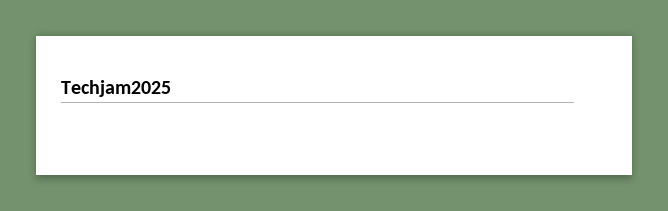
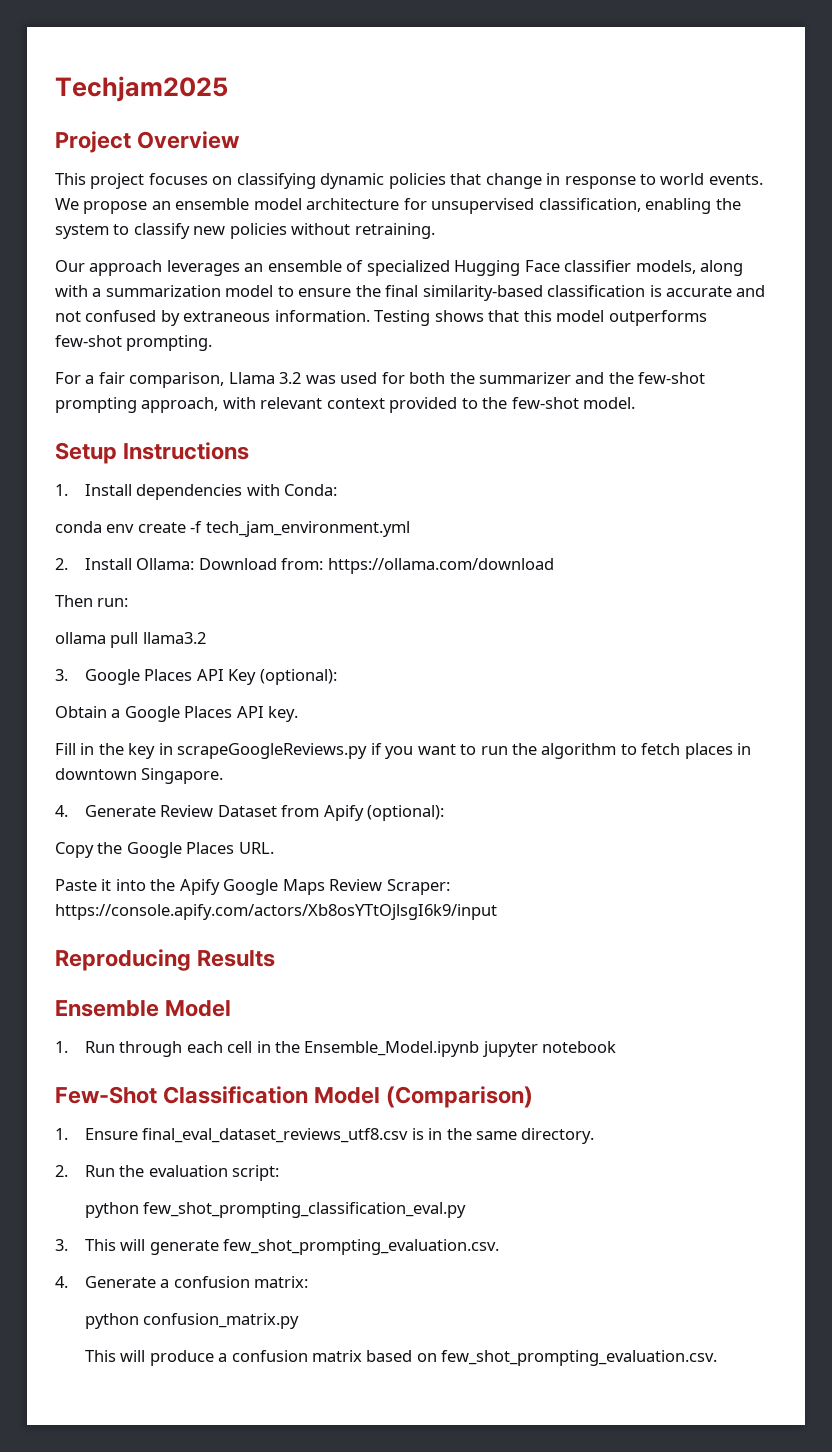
(171, 88) none -> [55,131,241,153] [55,173,763,189] [55,198,741,214] [55,223,435,239] [55,260,744,276] [55,285,766,301] [55,310,707,326] [55,335,213,351] [55,372,706,388] [55,397,636,413] [55,442,250,464] [55,484,338,500] [55,521,410,537] [55,558,554,574] [55,595,129,607] [55,632,206,648] [55,669,337,685] [55,706,299,722] [55,743,752,759] [55,768,224,784] [55,805,445,821] [55,842,274,858] [55,879,450,895] [55,904,497,920] [55,949,276,971] [55,1000,232,1017] [55,1041,617,1057] [55,1086,534,1108] [55,1128,595,1144] [55,1165,280,1181] [84,1202,467,1218] [55,1239,500,1255] [55,1276,309,1288] [84,1313,300,1329] [84,1350,718,1366] // Project Overview // This project focuses on classifying dynamic policies that change in response to world events. We propose an ensemble model architecture for unsupervised classification, enabling the system to classify new policies without retraining. // Our approach leverages an ensemble of specialized Hugging Face classifier models, along with a summarization model to ensure the final similarity-based classification is accurate and not confused by extraneous information. Testing shows that this model outperforms few-shot prompting. // For a fair comparison, Llama 3.2 was used for both the summarizer and the few-shot prompting approach, with relevant context provided to the few-shot model. // Setup Instructions // 1. Install dependencies with Conda: // conda env create -f tech_jam_environment.yml // 2. Install Ollama: Download from: https://ollama.com/download // Then run: // ollama pull llama3.2 // 3. Google Places API Key (optional): // Obtain a Google Places API key. // Fill in the key in scrapeGoogleReviews.py if you want to run the algorithm to fetch places in downtown Singapore. // 4. Generate Review Dataset from Apify (optional): // Copy the Google Places URL. // Paste it into the Apify Google Maps Review Scraper: https://console.apify.com/actors/Xb8osYTtOjlsgI6k9/input // Reproducing Results // Ensemble Model // 1. Run through each cell in the Ensemble_Model.ipynb jupyter notebook // Few-Shot Classification Model (Comparison) // 1. Ensure final_eval_dataset_reviews_utf8.csv is in the same directory. // 2. Run the evaluation script: // python few_shot_prompting_classification_eval.py // 3. This will generate few_shot_prompting_evaluation.csv. // 4. Generate a confusion matrix: // python confusion_matrix.py // This will produce a confusion matrix based on few_shot_prompting_evaluation.csv.

